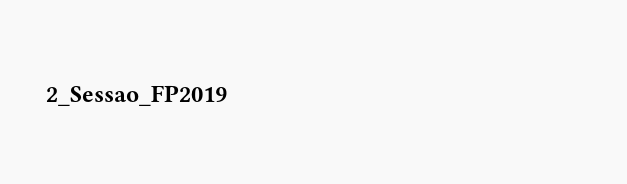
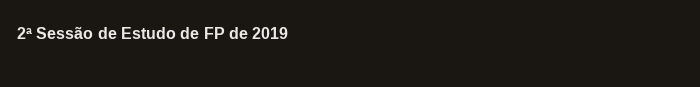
[46,85,227,106] 2_Sessao_FP2019 -> [17,26,289,39] 2ª Sessão de Estudo de FP de 2019

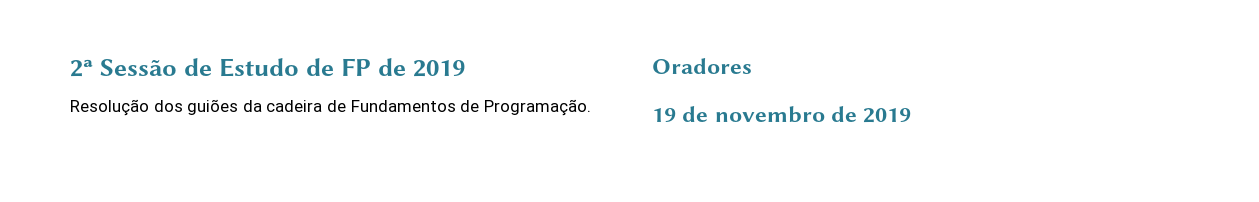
(289, 33) none -> [70,99,591,116] [652,58,752,74] [652,106,912,123] // Resolução dos guiões da cadeira de Fundamentos de Programação. // Oradores // 19 de novembro de 2019

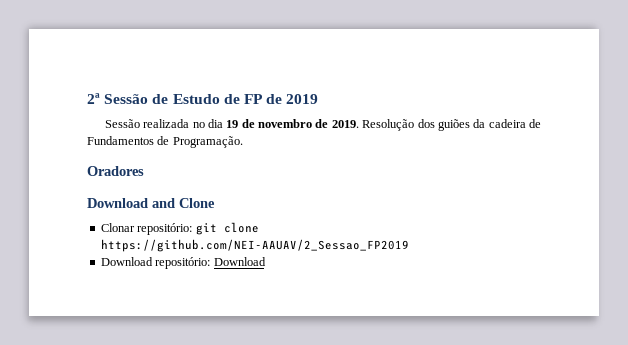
(466, 68) none -> [104,119,359,128] Sessão realizada no dia 19 de novembro de 2019.
[652,106,912,123] 19 de novembro de 2019 -> [87,198,215,208] [100,222,259,235] [100,239,409,252] [100,257,266,269] Download and Clone // Clonar repositório: git clone https://github.com/NEI-AAUAV/2_Sessao_FP2019 // Download repositório: Download

